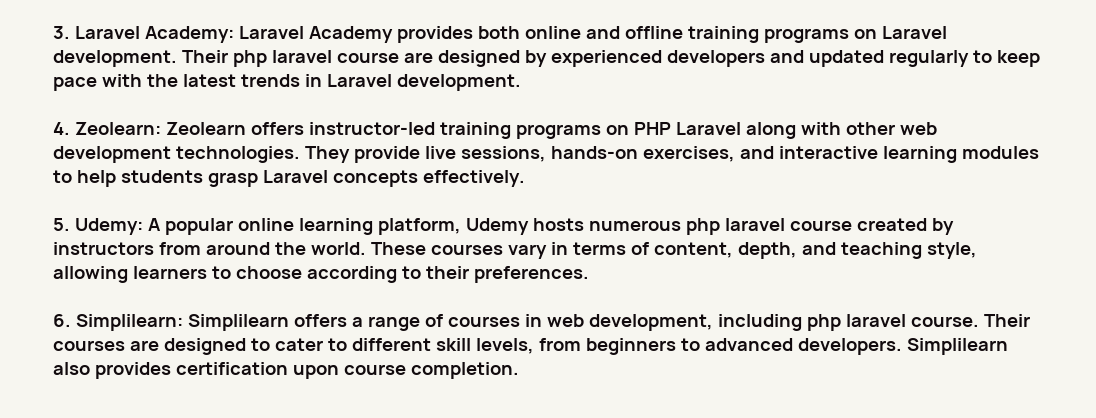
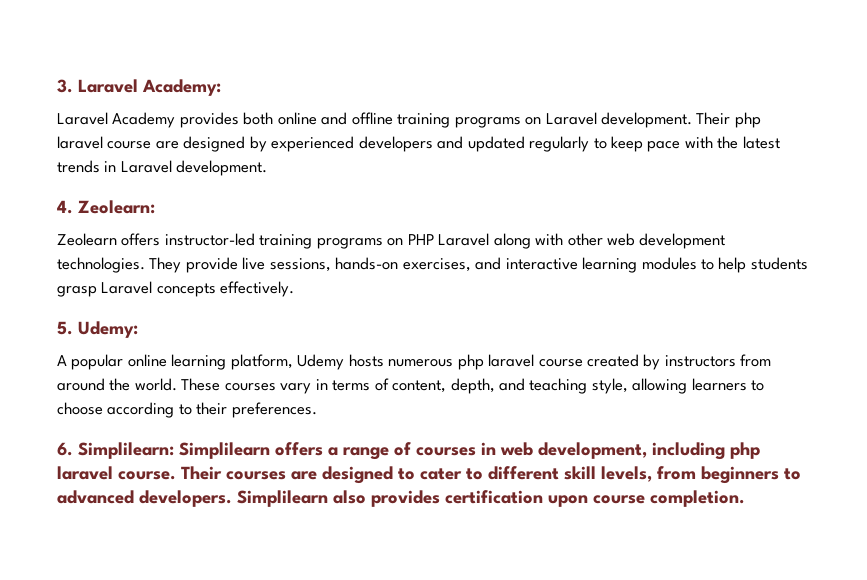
(234, 34) none -> (221, 87) //
(161, 128) none -> (155, 207) //
(143, 226) none -> (138, 329) //

